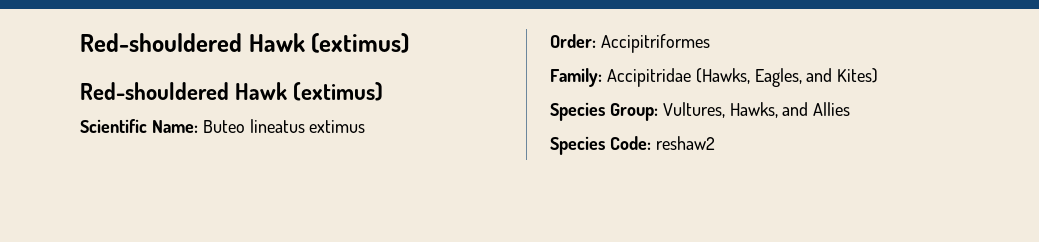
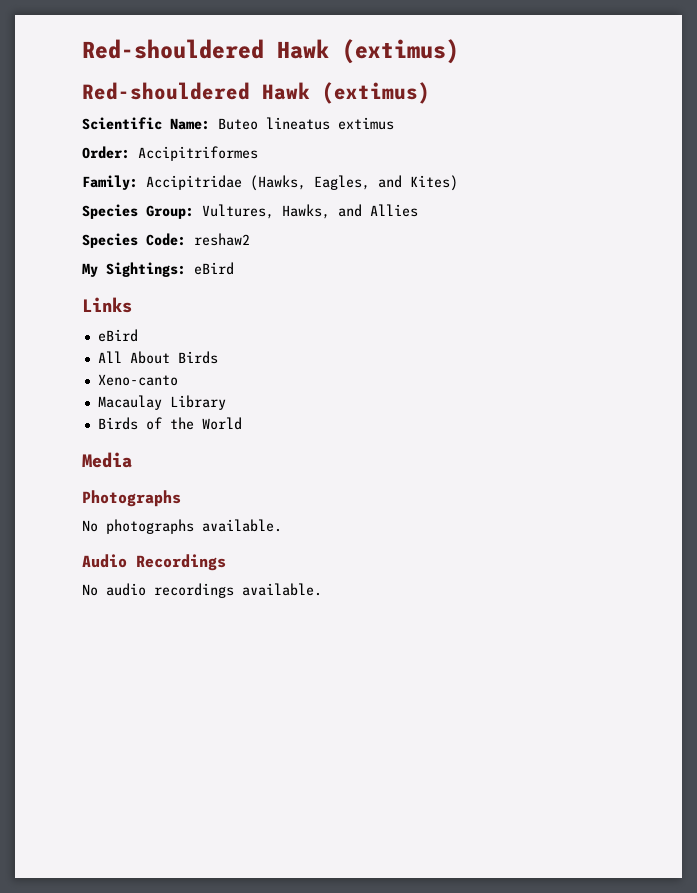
(715, 143) none -> [82,262,234,277] [82,297,132,313] [97,329,138,342] [97,351,218,364] [97,374,178,386] [97,395,226,410] [97,417,242,430] [82,452,132,468] [82,490,181,507] [82,519,282,534] [82,554,226,571] [82,583,322,598] // My Sightings: eBird // Links // eBird // All About Birds // Xeno-canto // Macaulay Library // Birds of the World // Media // Photographs // No photographs available. // Audio Recordings // No audio recordings available.

